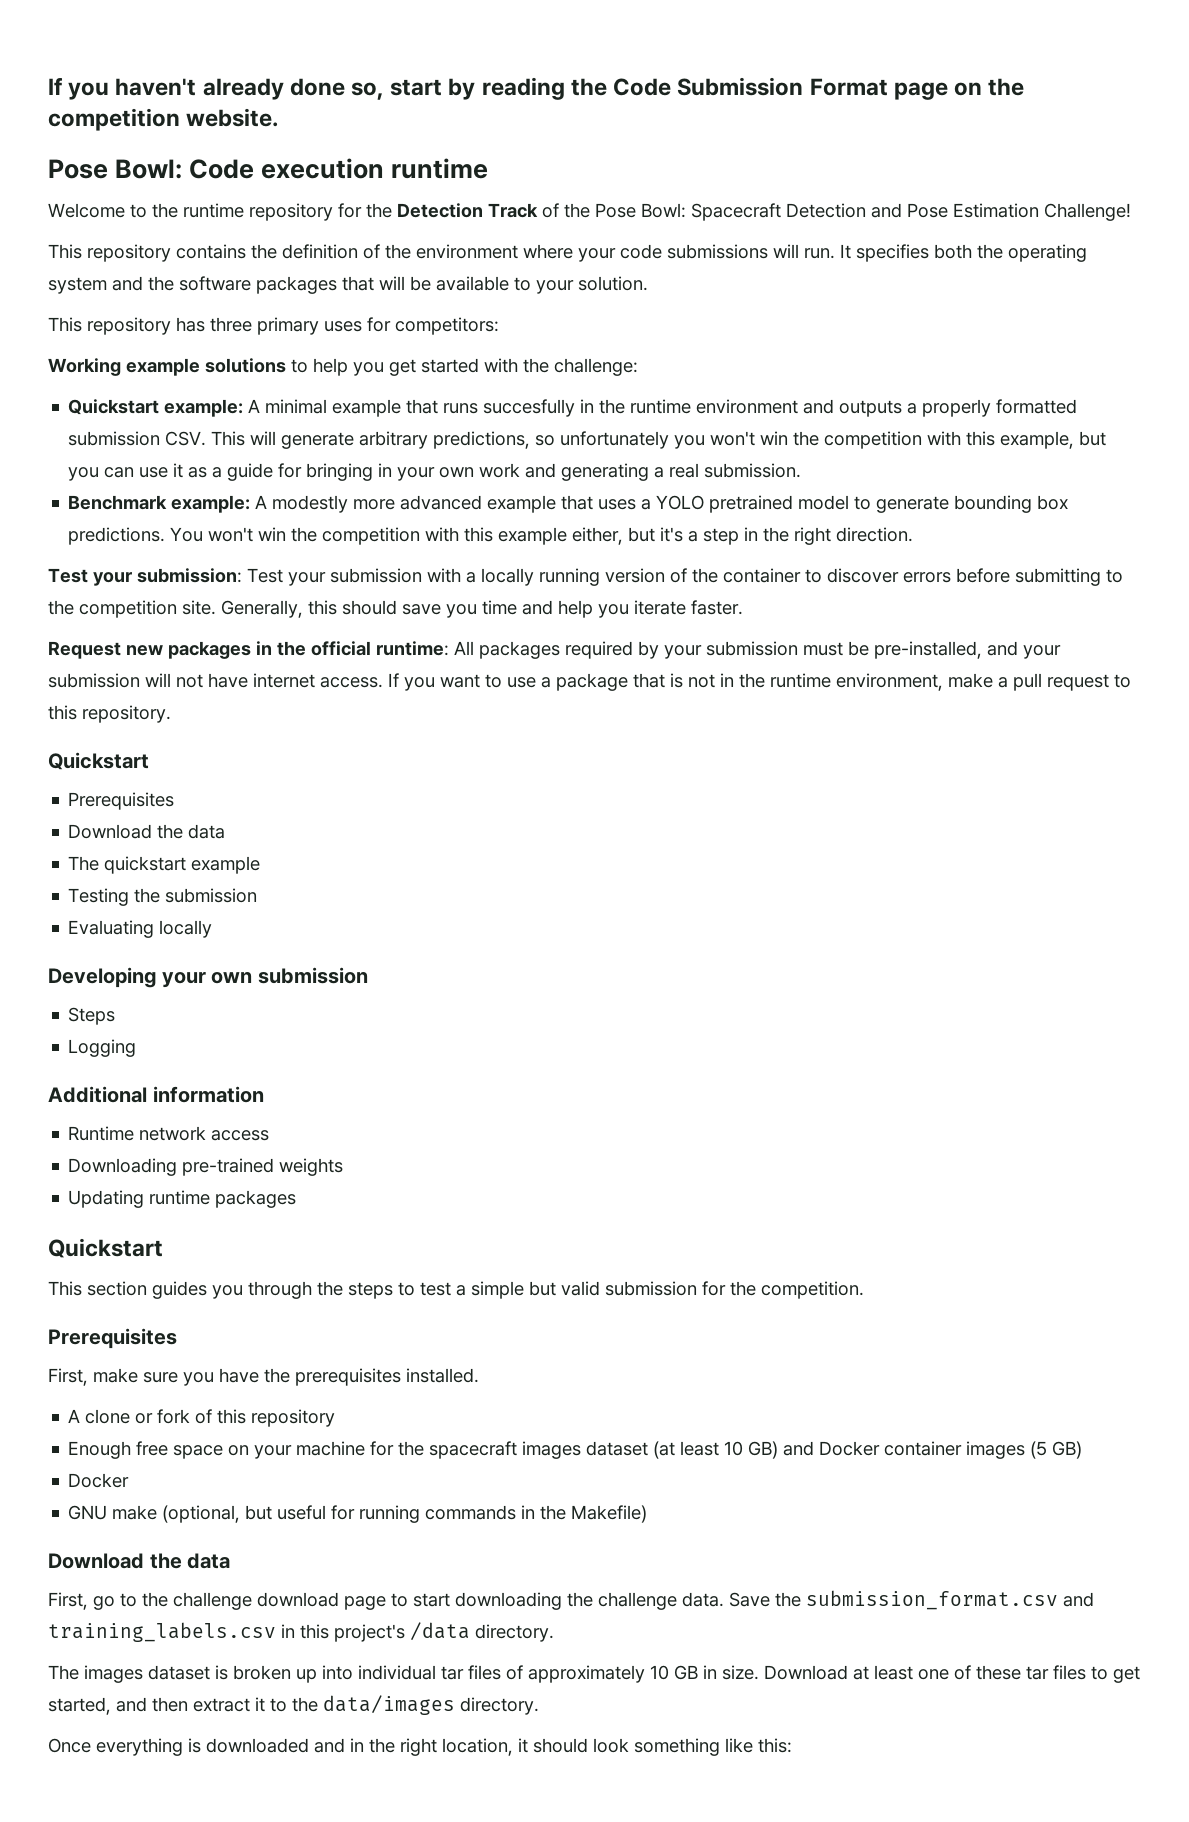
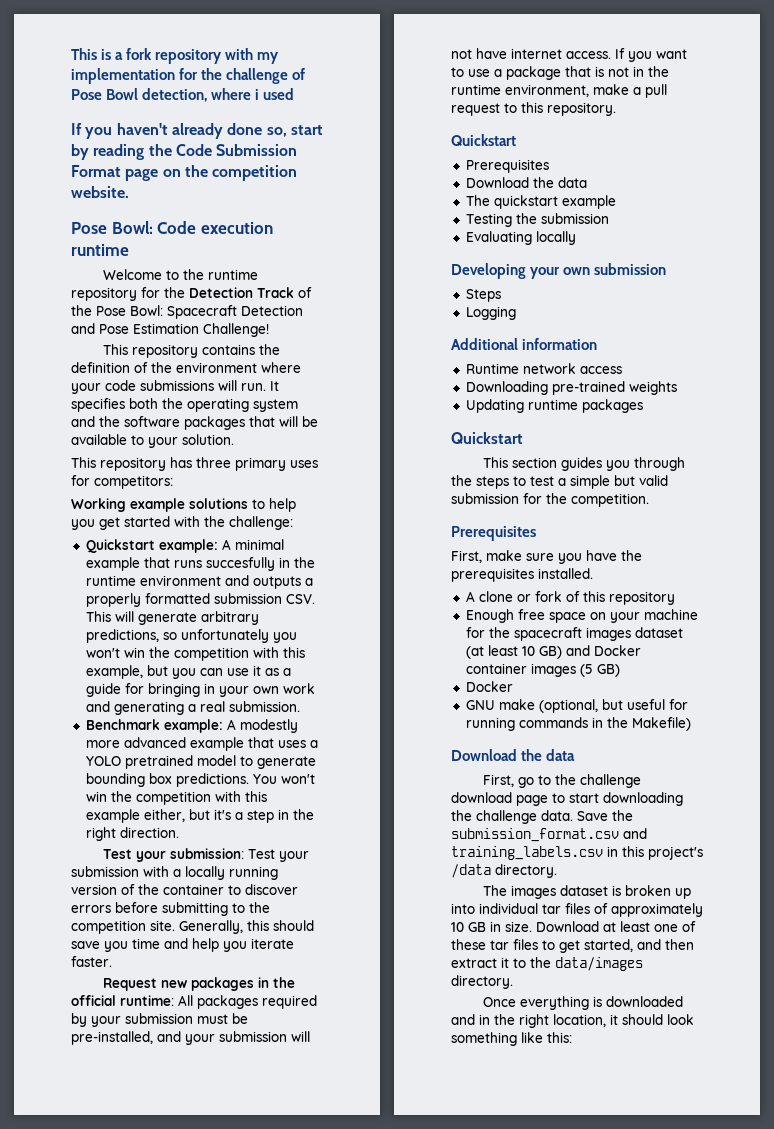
(48, 86) none -> [71,48,280,64] [71,68,306,84] [71,88,295,102] This is a fork repository with my implementation for the challenge of Pose Bowl detection, where i used //

